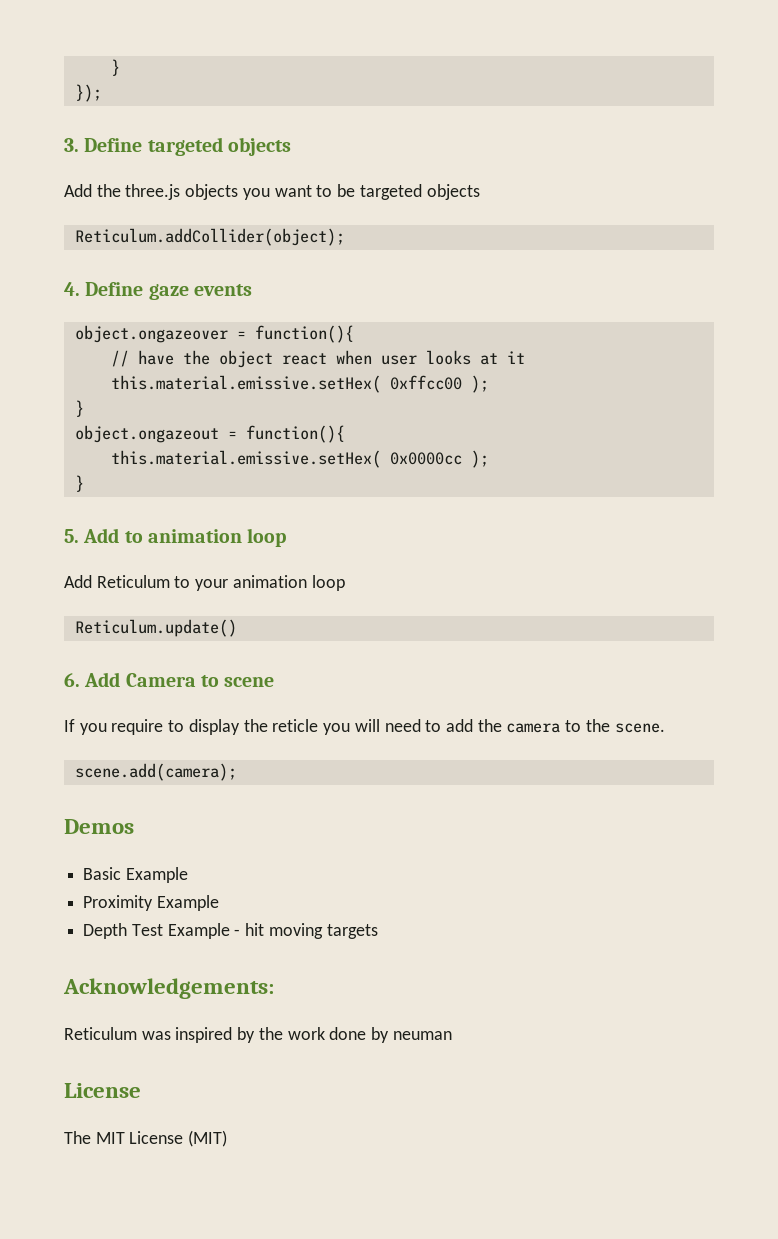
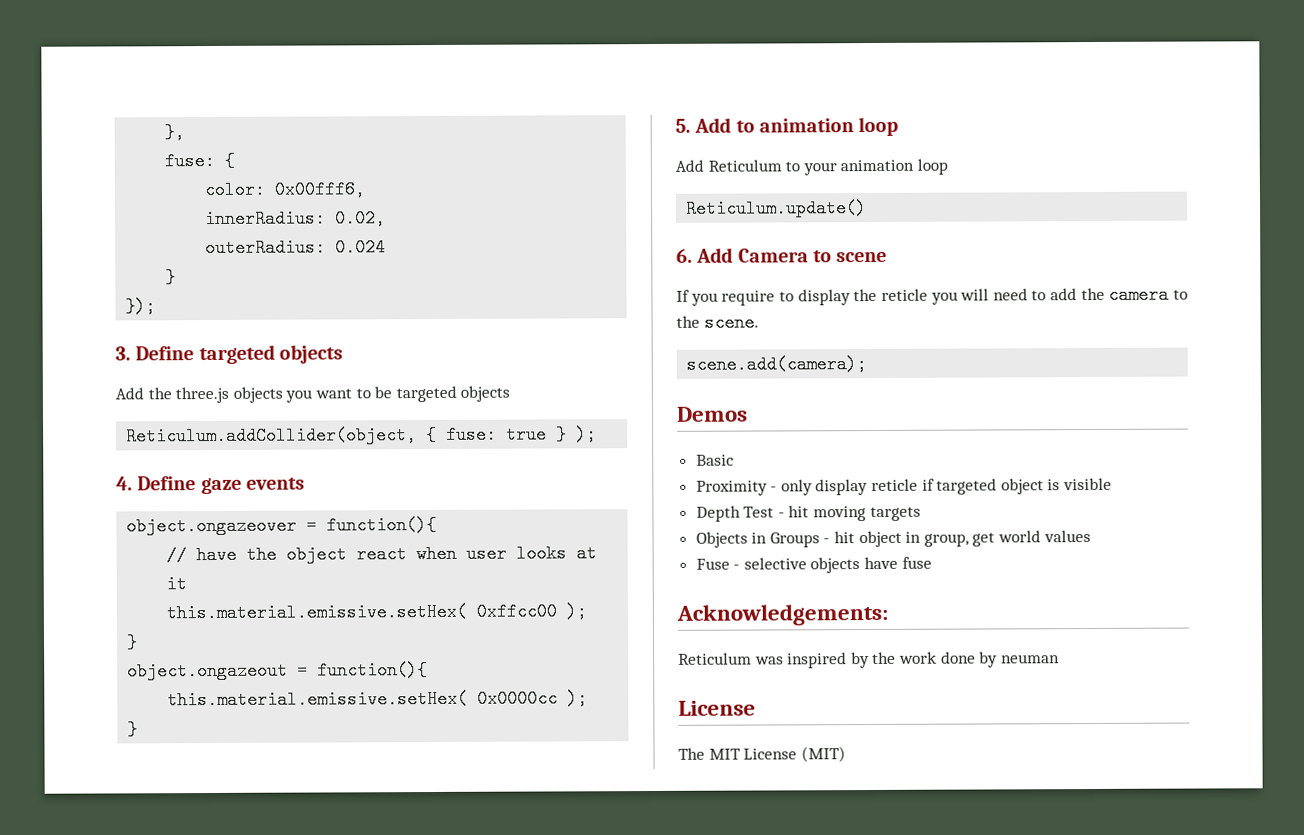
(110, 67) none -> [164,123,186,142] [164,151,236,171] [204,180,367,200] [205,209,387,229] [205,238,387,258] }, // fuse: { // color: 0x00fff6, // innerRadius: 0.02, // outerRadius: 0.024 //
[74,228,345,246] Reticulum.addCollider(object); -> [126,425,598,446] Reticulum.addCollider(object, { fuse: true } );
[125,867,188,883] Example -> (734, 460) none
[156,895,219,911] Example -> [770,477,1113,496] - only display reticle if targeted object is visible
[167,923,230,939] Example -> (775, 512) none
(378, 931) none -> [695,530,1091,548] [695,556,932,574] // Objects in Groups - hit object in group, get world values // Fuse - selective objects have fuse

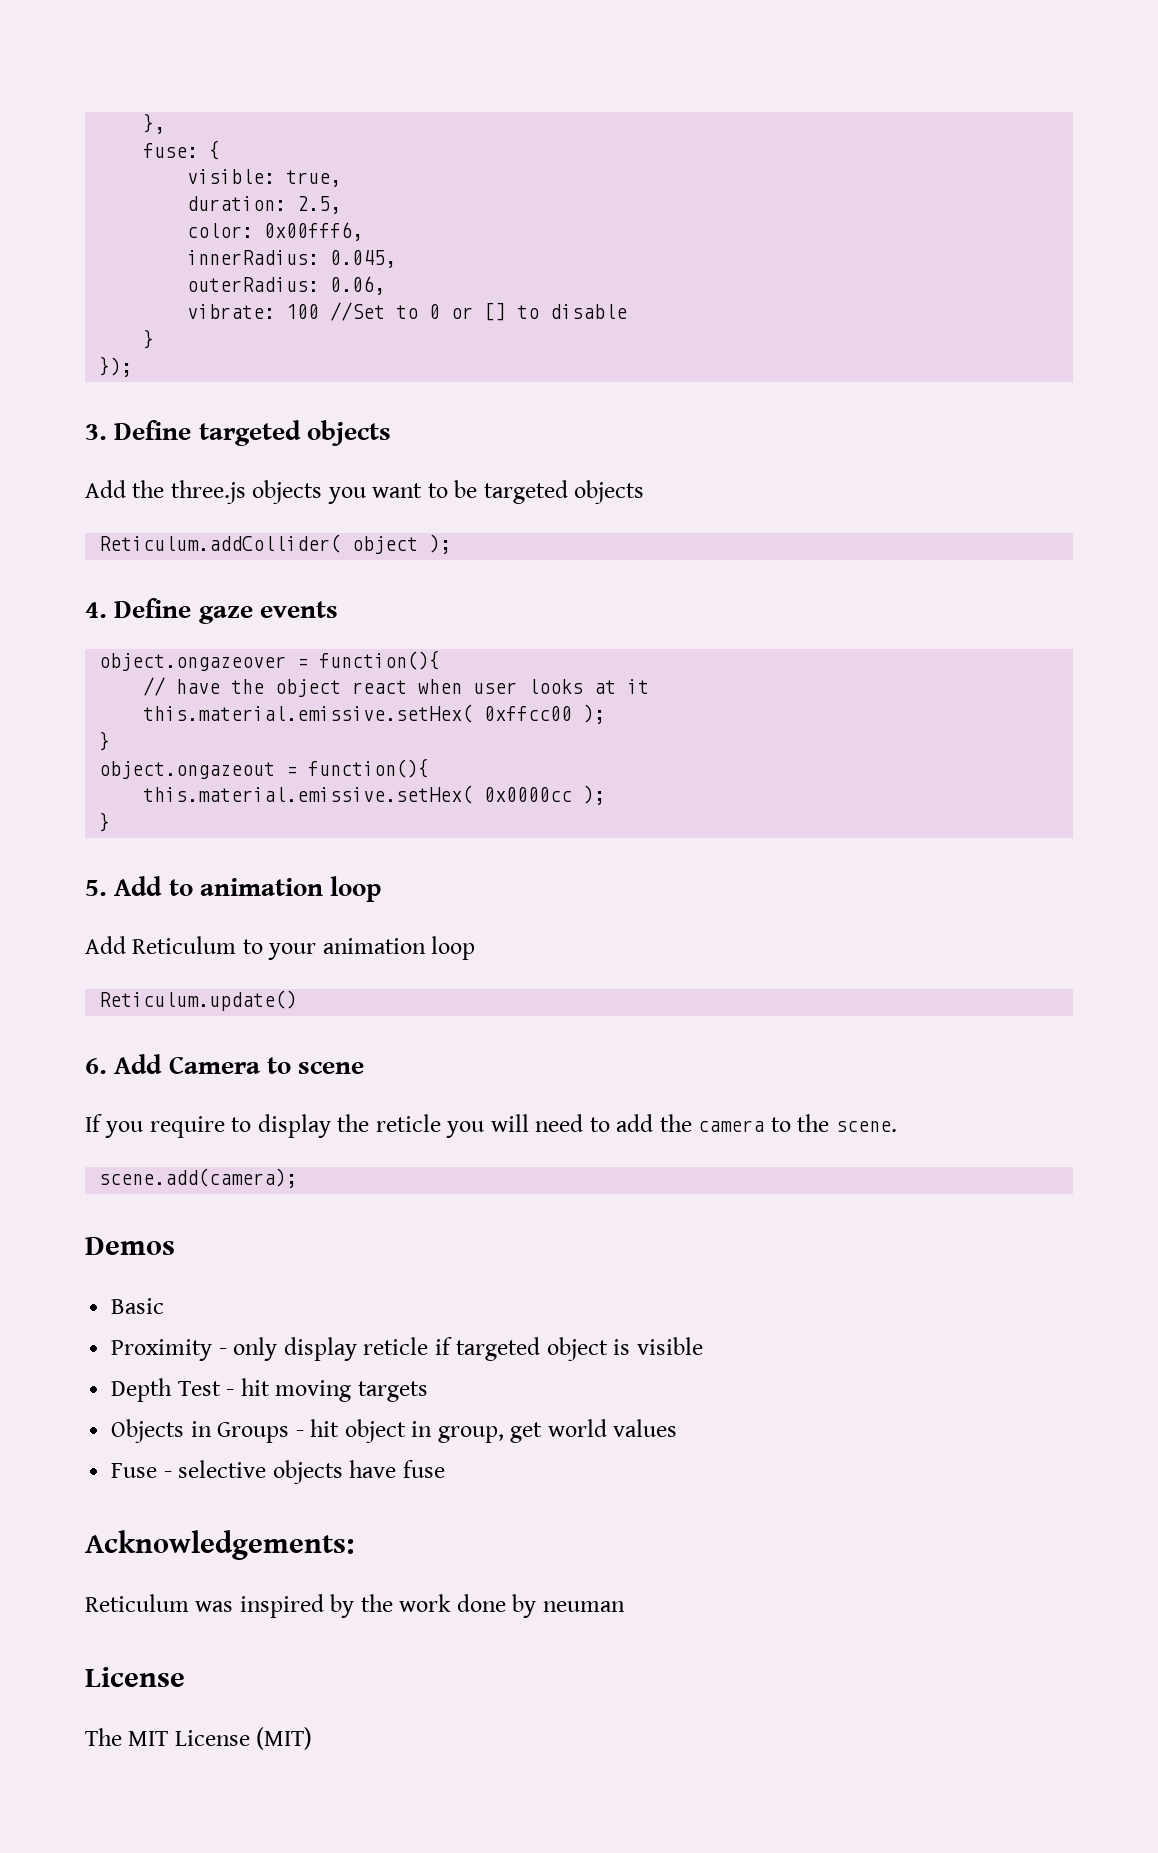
(236, 160) none -> [187,169,342,187] [187,196,342,214] // visible: true, // duration: 2.5,
[335,209,387,228] 0.02, -> [330,250,397,268] 0.045,
[335,238,387,257] 0.024 -> [330,276,386,295] [187,302,628,321] 0.06, // vibrate: 100 //Set to 0 or [] to disable
[126,425,568,446] Reticulum.addCollider(object, { fuse: true } -> [99,534,419,554] Reticulum.addCollider( object

